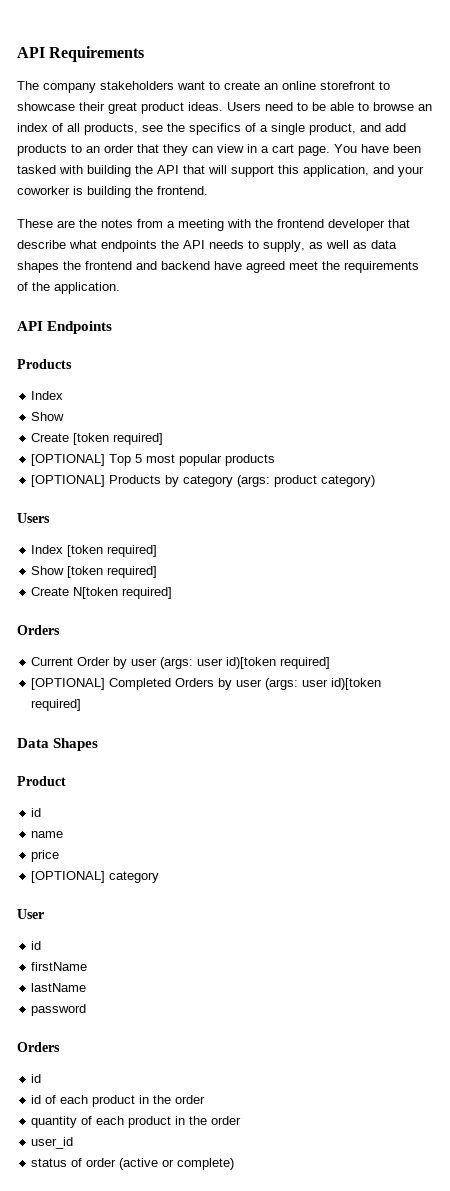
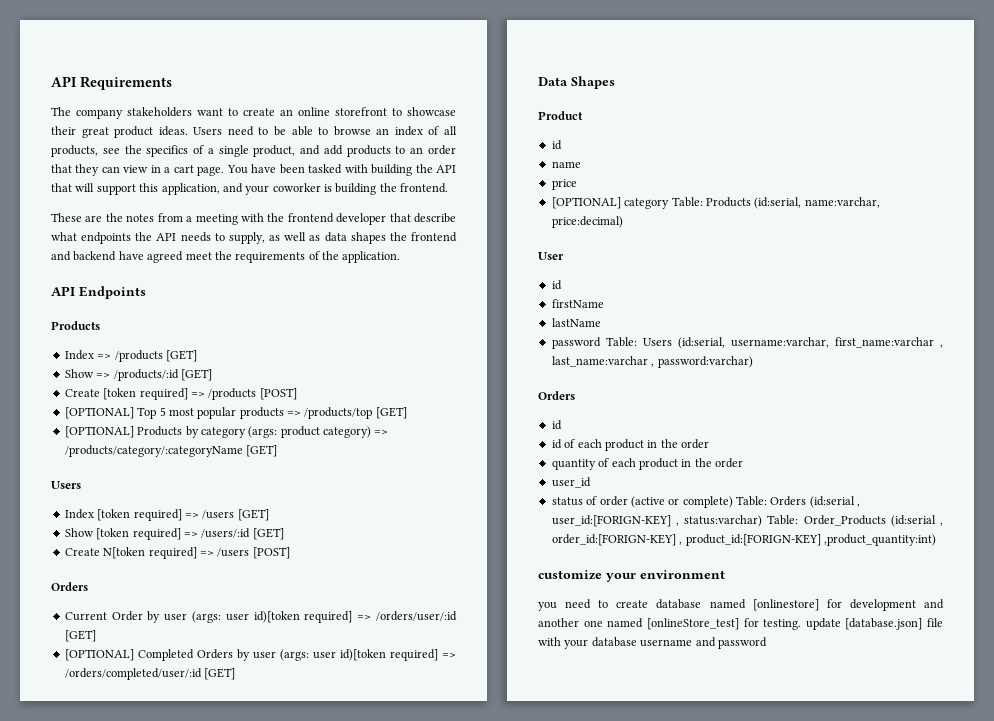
[31,412,65,421] // Show -> [97,350,197,362] [64,369,212,381] => /products [GET] // Show => /products/:id [GET]
(164, 439) none -> [190,388,297,400] => /products [POST]
(276, 460) none -> [287,407,407,419] => /products/top [GET]
(376, 481) none -> [374,430,389,435] [64,445,278,457] => /products/category/:categoryName [GET]
(158, 551) none -> [184,509,269,521] => /users [GET]
(158, 572) none -> [183,528,284,540] => /users/:id [GET]
(173, 593) none -> [199,547,290,559] => /users [POST]
(331, 663) none -> [357,611,457,621] [64,630,96,642] => /orders/user/:id [GET]
(82, 705) none -> [441,653,456,658] [64,668,236,680] => /orders/completed/user/:id [GET]
(160, 877) none -> [671,197,880,209] [551,216,623,228] Table: Products (id:serial, name:varchar, price:decimal)
(87, 1010) none -> [605,337,943,349] [551,356,753,368] Table: Users (id:serial, username:varchar, first_name:varchar , last_name:varchar , password:varchar)
(235, 1164) none -> [736,496,861,508] [551,515,943,527] [551,534,936,546] [538,570,725,582] [538,599,944,611] [538,618,943,630] [538,637,767,649] Table: Orders (id:serial , user_id:[FORIGN-KEY] , status:varchar) Table: Order_Products (id:serial , order_id:[FORIGN-KEY] , product_id:[FORIGN-KEY] ,product_quantity:int) // customize your environment // you need to create database named [onlinestore] for development and another one named [onlineStore_test] for testing. update [database.json] file with your database username and password

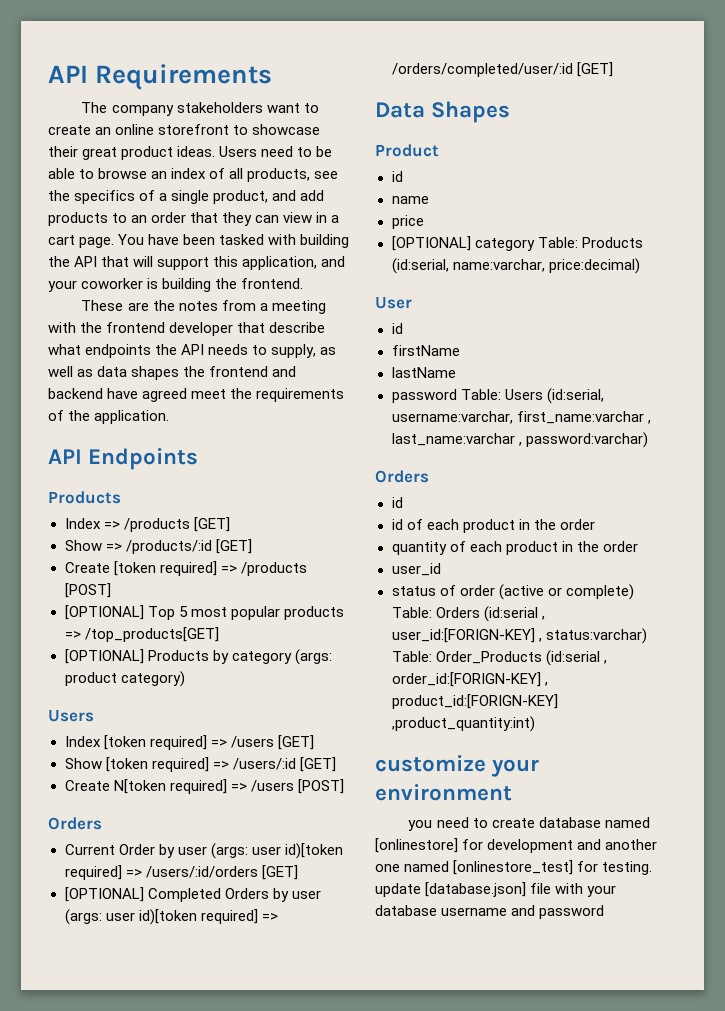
[304,407,407,419] /products/top [GET] -> [84,627,219,642] /top_products[GET]
[374,430,389,435] [64,445,278,457] => /products/category/:categoryName [GET] -> (185, 679) none
[375,611,457,621] /orders/user/:id -> [145,866,258,878] /users/:id/orders
[646,618,739,630] [onlineStore_test] -> [453,860,574,875] [onlinestore_test]

